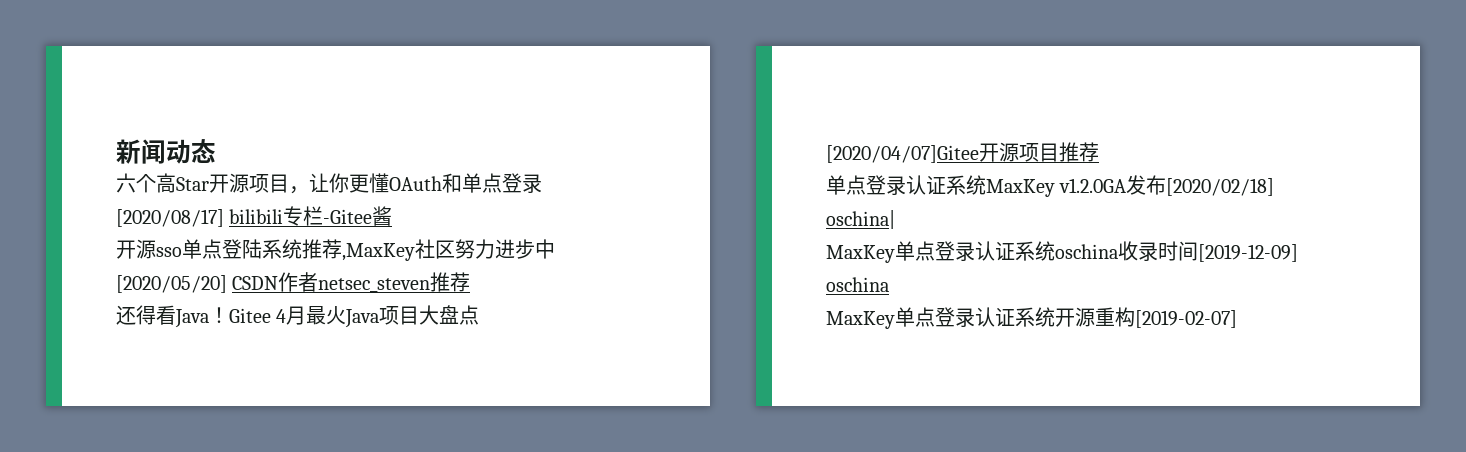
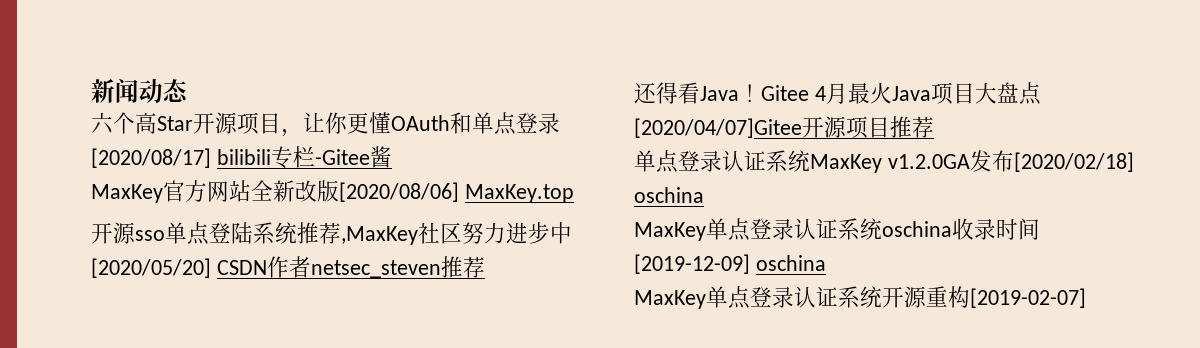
(393, 216) none -> [91,180,574,203] // MaxKey官方网站全新改版[2020/08/06] MaxKey.top
[826,210,895,229] oschina| -> [634,187,704,203] oschina

